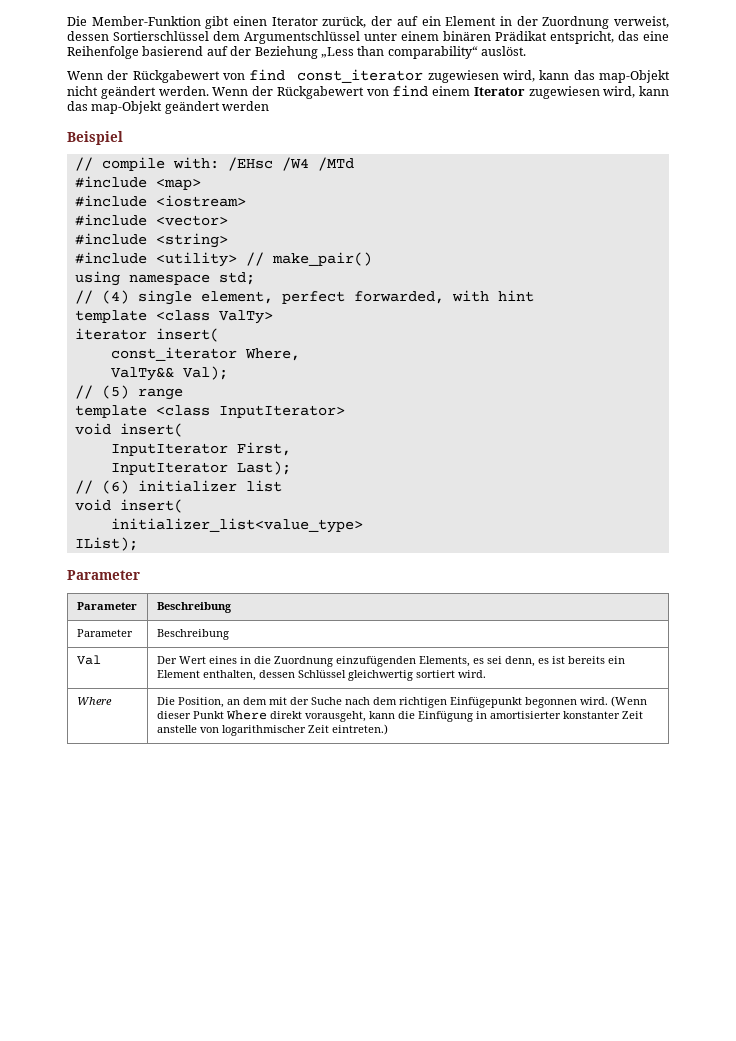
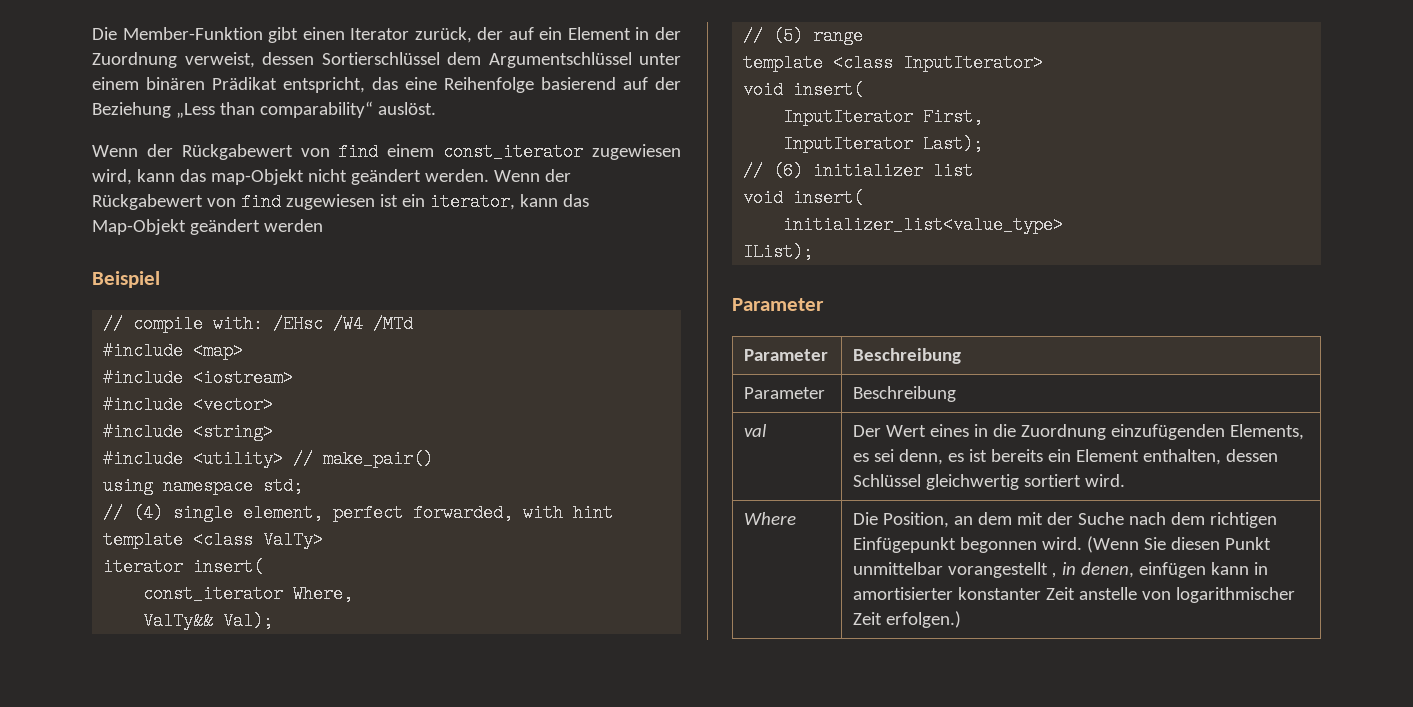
(286, 75) none -> [387,144,435,157] einem
[432,86,669,99] [67,101,163,114] einem Iterator zugewiesen wird, kann das map-Objekt -> [285,193,589,211] [92,219,186,235] zugewiesen ist ein iterator, kann das Map-Objekt
[76,655,101,665] Val -> [744,424,768,437] val
[156,710,473,722] dieser Punkt Where direkt vorausgeht, kann die Einfügung -> [1144,537,1272,550] [853,562,1250,578] Sie diesen Punkt unmittelbar vorangestellt , in denen, einfügen kann
[331,724,388,735] eintreten.) -> [886,611,962,628] erfolgen.)

